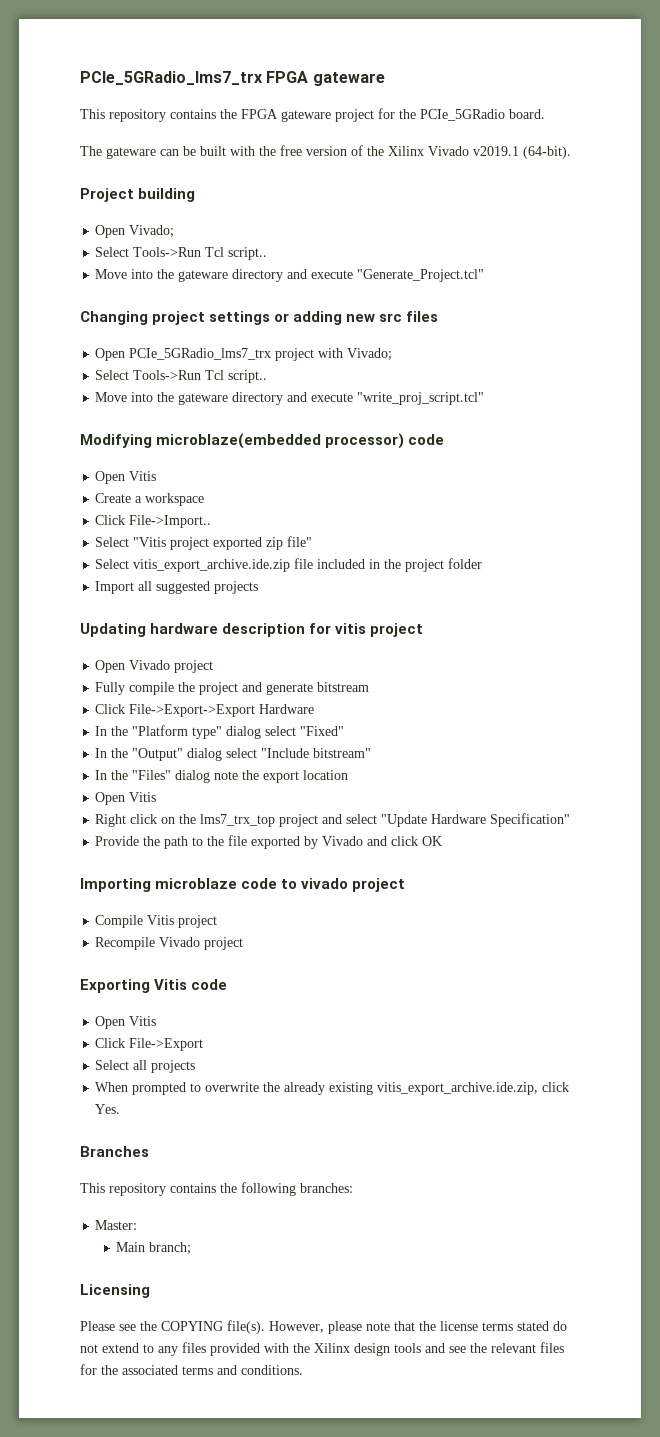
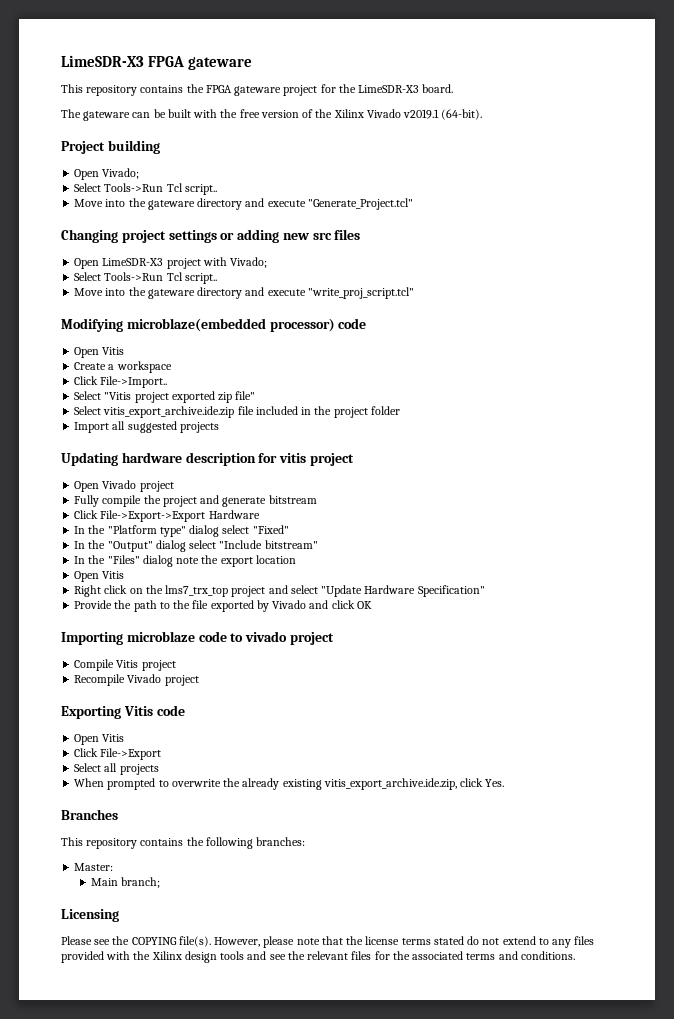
[80,71,263,85] PCIe_5GRadio_lms7_trx -> [61,55,144,67] LimeSDR-X3
[420,109,505,121] PCIe_5GRadio -> [358,85,420,93] LimeSDR-X3
[129,348,272,360] PCIe_5GRadio_lms7_trx -> [102,258,164,266] LimeSDR-X3

